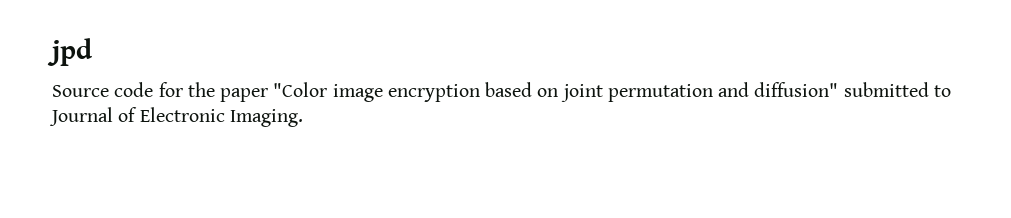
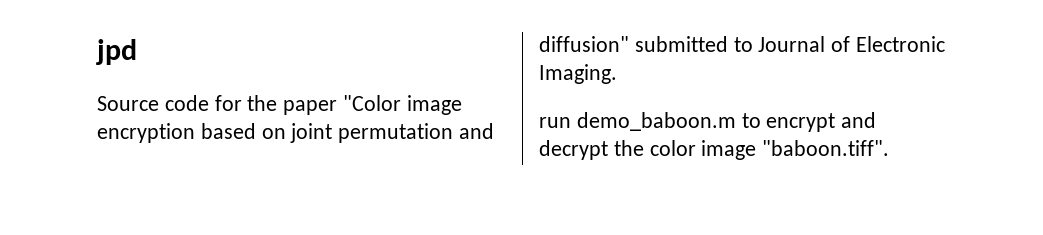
(303, 118) none -> [539,112,877,132] [539,140,890,160] // run demo_baboon.m to encrypt and decrypt the color image "baboon.tiff".

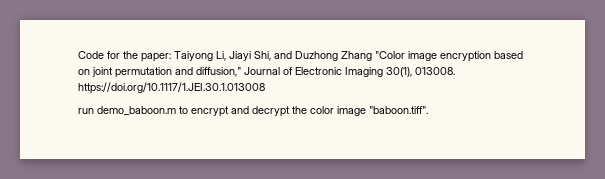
[96,39,137,65] [97,95,338,115] jpd // Source code for the paper -> [78,51,372,62] Code for the paper: Taiyong Li, Jiayi Shi, and Duzhong Zhang
[539,36,946,52] [539,64,617,84] diffusion" submitted to Journal of Electronic Imaging. -> [196,67,455,77] [78,82,265,94] diffusion," Journal of Electronic Imaging 30(1), 013008. https://doi.org/10.1117/1.JEI.30.1.013008

